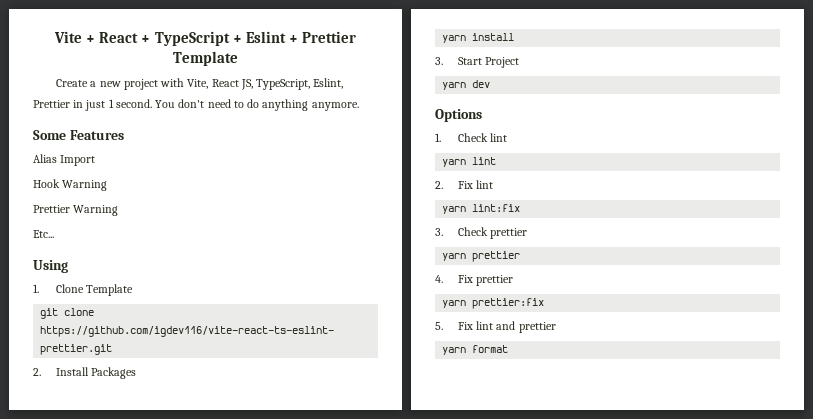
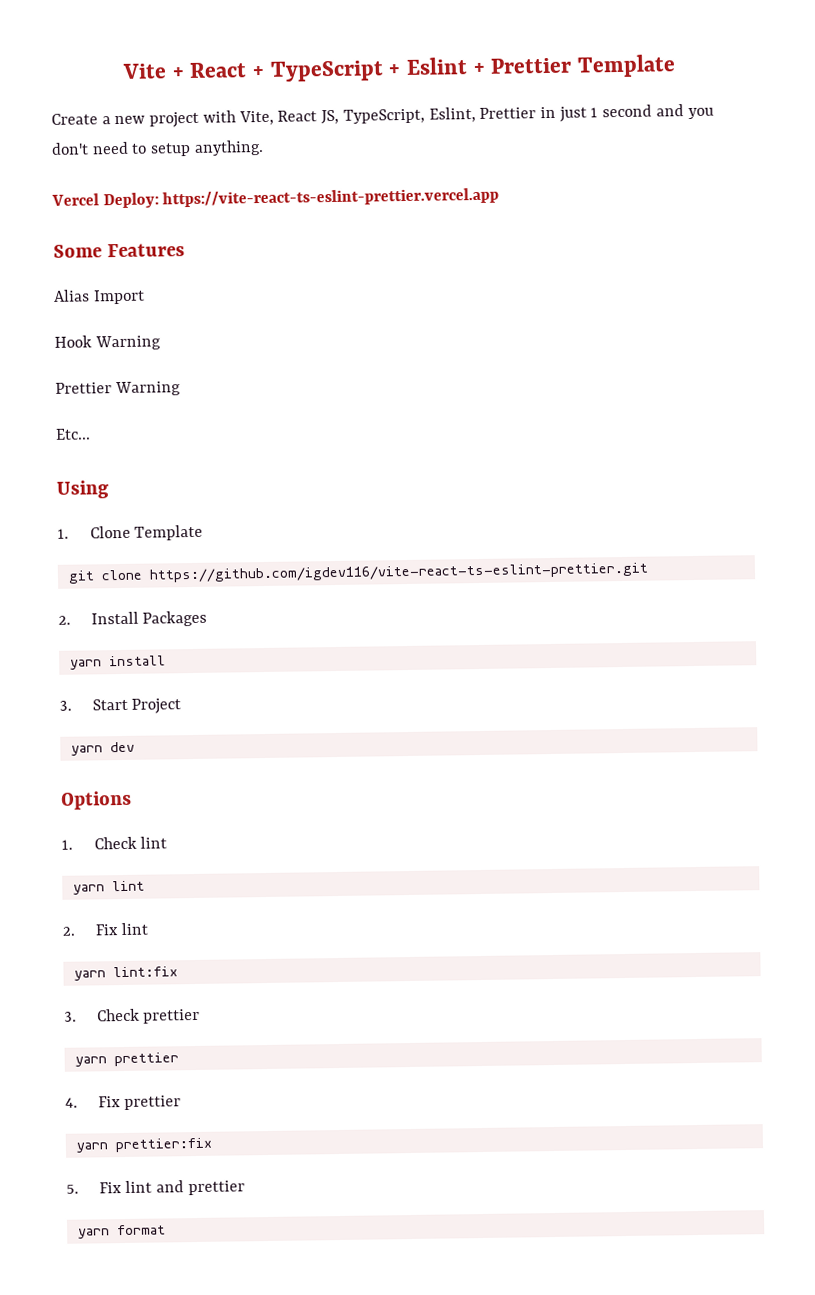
[115,99,359,111] second. You don't need to do anything anymore. -> [602,104,714,120] [51,139,264,157] [51,187,500,209] second and you don't need to setup anything. // Vercel Deploy: https://vite-react-ts-eslint-prettier.vercel.app

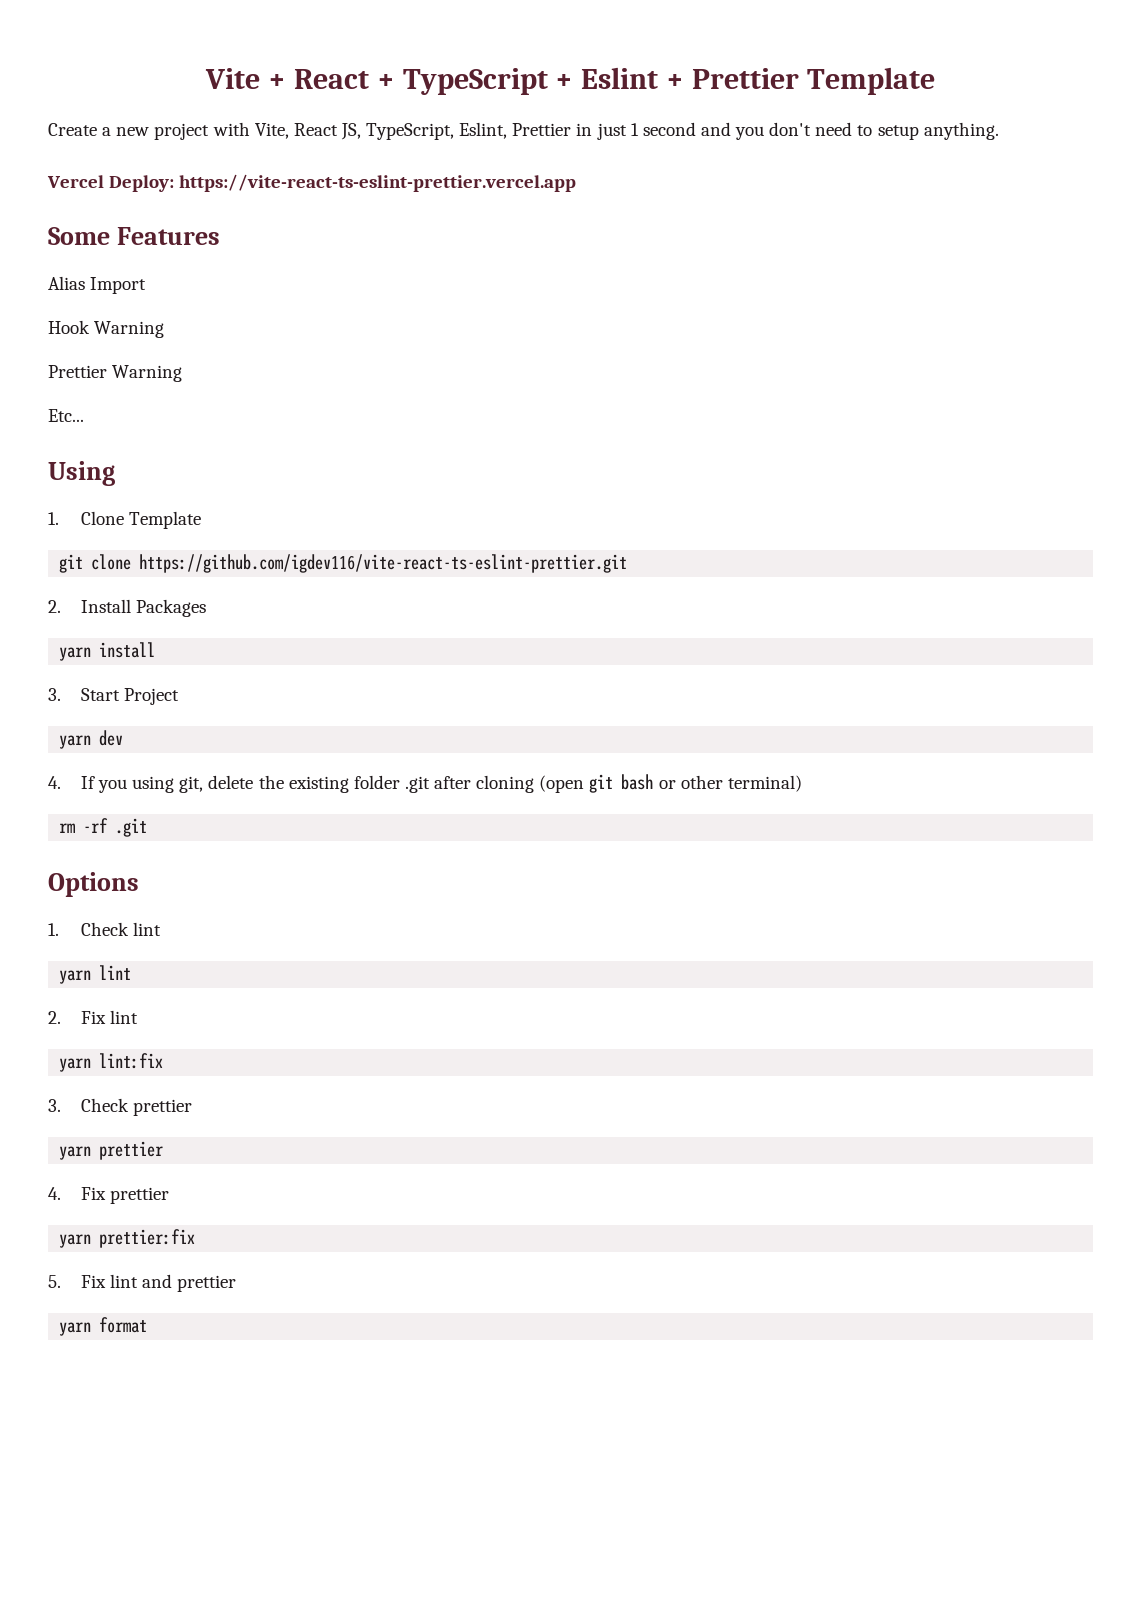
(135, 747) none -> [48,774,802,793] [59,818,148,837] // 4. If you using git, delete the existing folder .git after cloning (open git bash or other terminal) // rm -rf .git

